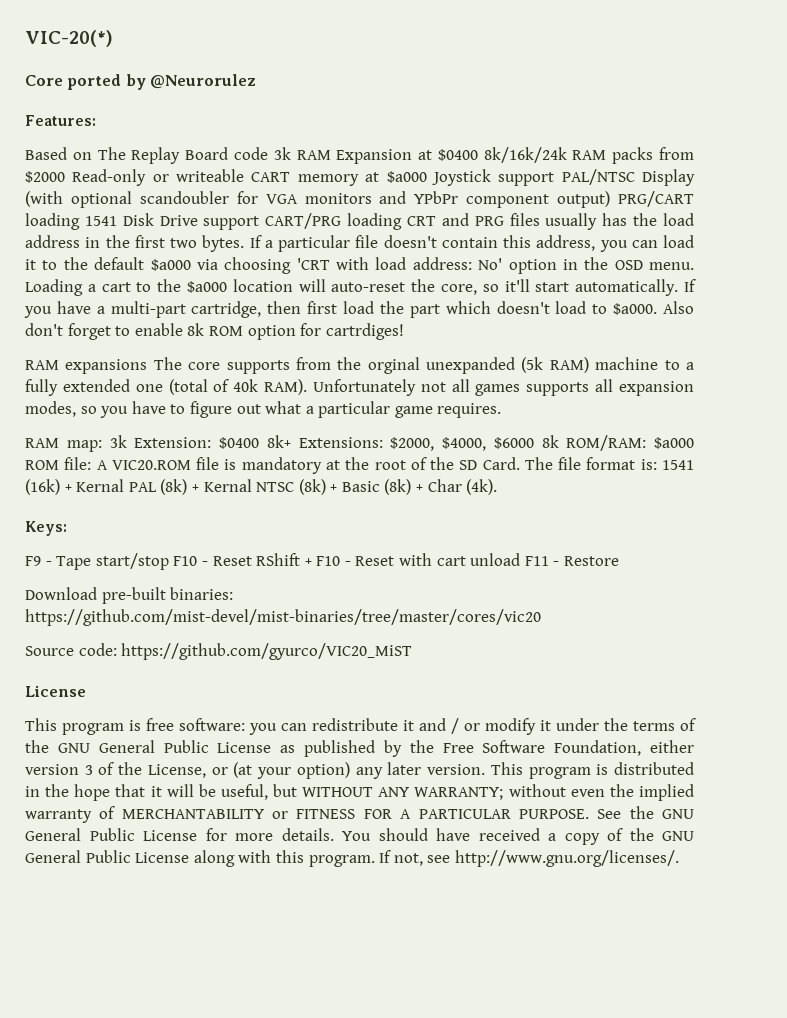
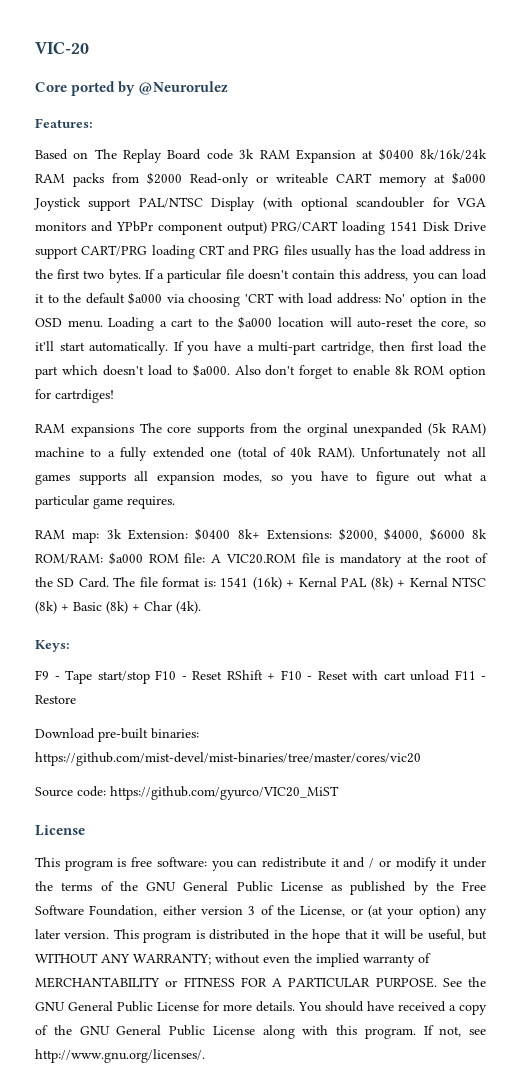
[25,30,113,47] VIC-20(*) -> [35,42,89,54] VIC-20

